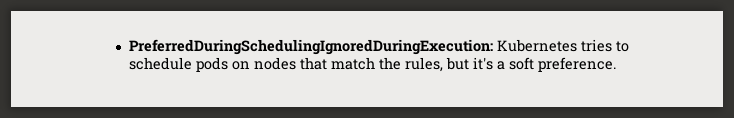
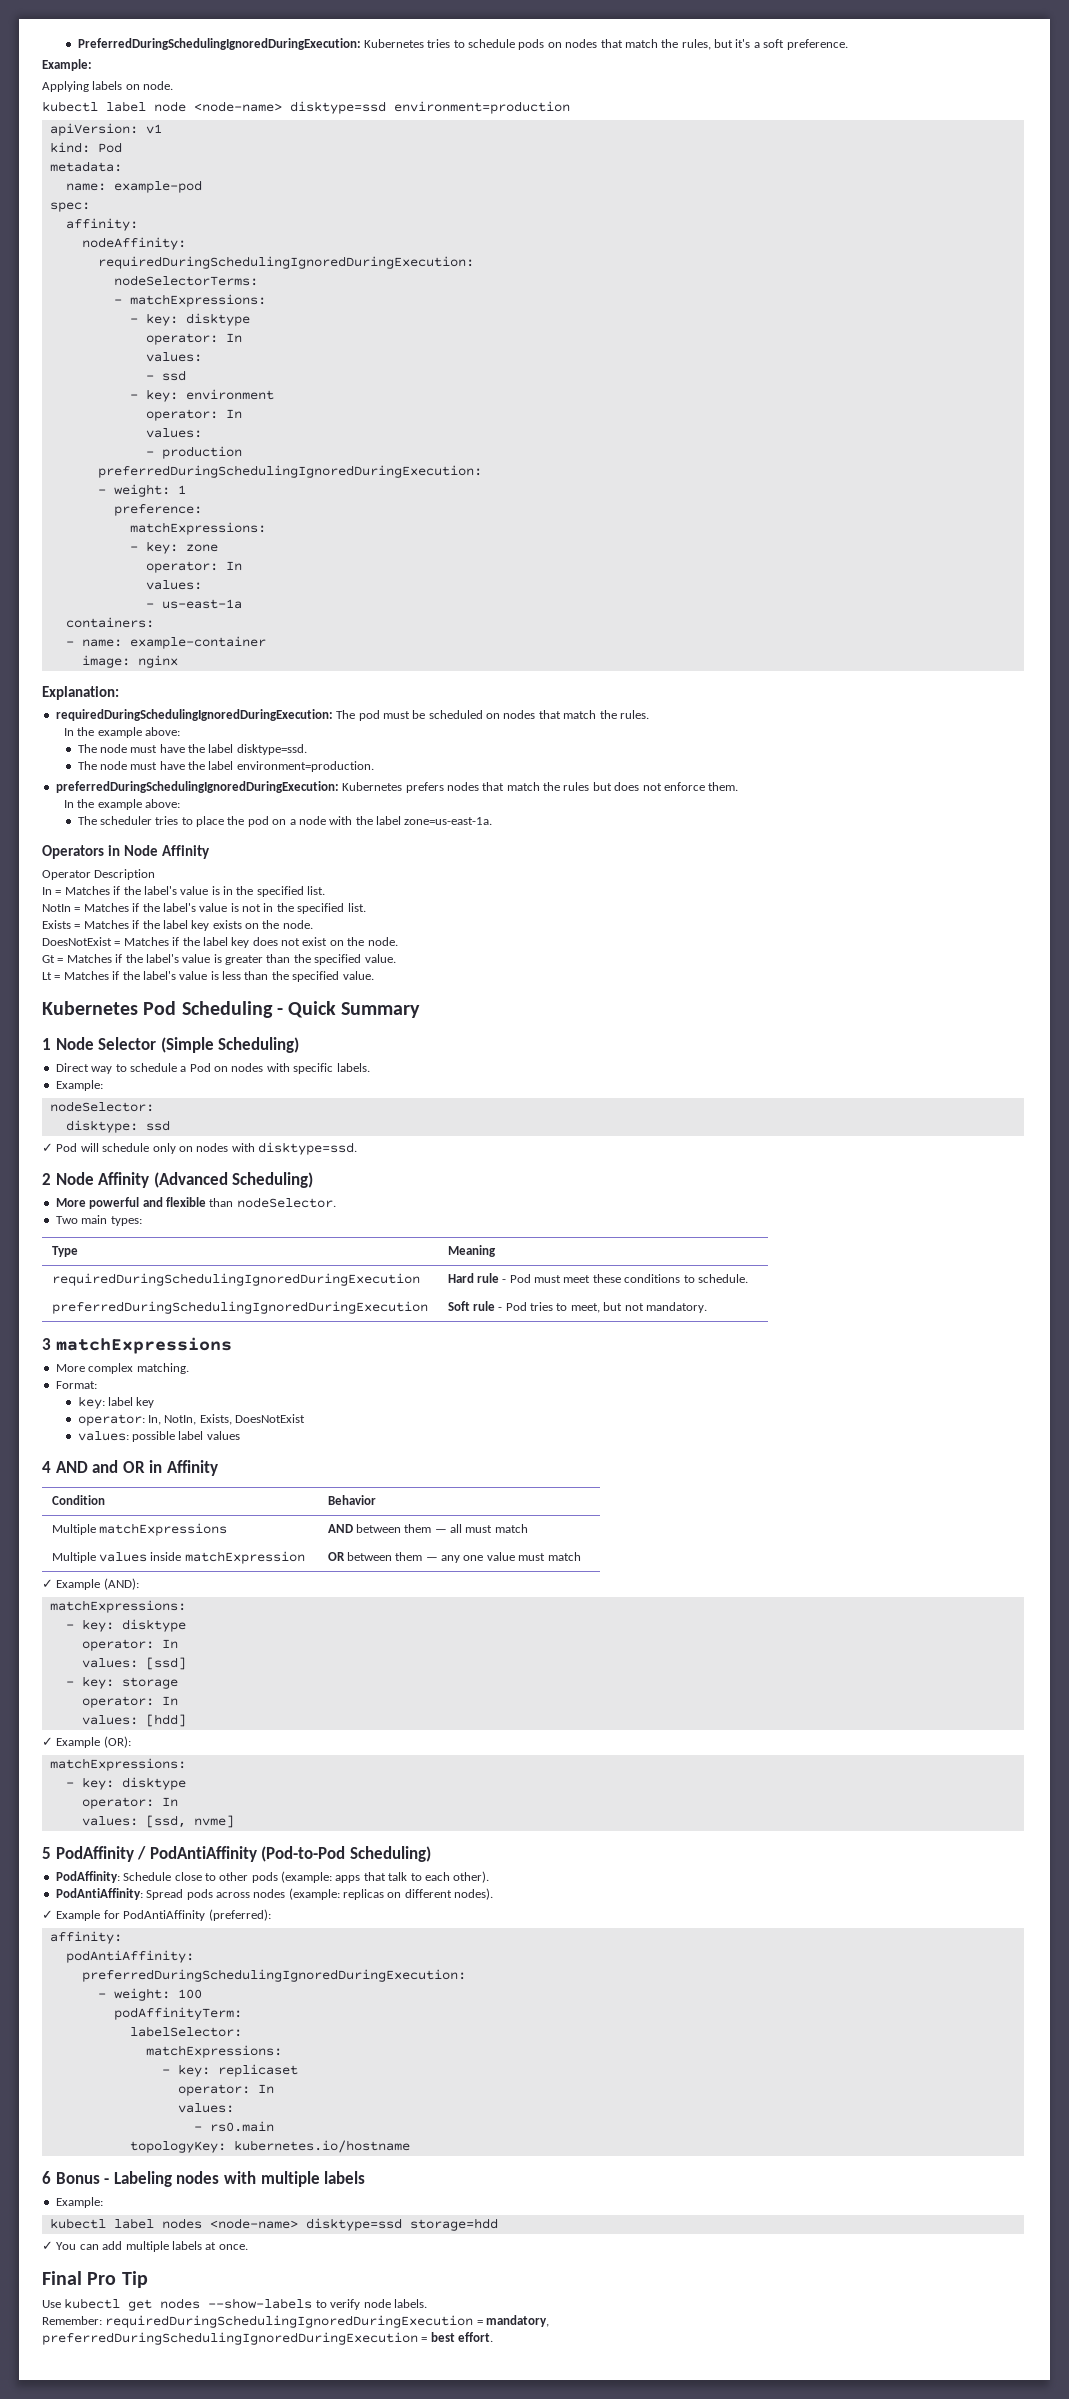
(617, 64) none -> [42,59,92,71] [42,81,174,92] [42,101,570,114] [49,123,162,136] [49,142,122,153] [49,161,122,172] [65,180,202,193] [49,202,90,212] [65,218,138,231] [81,237,186,250] [97,256,474,269] [113,275,258,286] [113,294,266,307] [129,313,250,326] [145,333,242,345] [145,352,202,362] [145,370,186,381] [129,389,274,402] [145,409,242,421] [145,428,202,438] [145,446,242,459] [97,465,482,478] [97,484,186,497] [113,504,202,516] [129,522,266,535] [129,541,218,554] [145,561,242,573] [145,580,202,590] [145,599,242,609] [65,617,154,628] [65,636,266,649] [81,655,178,668] [42,686,119,700] [55,709,649,721] [63,727,180,738] [77,744,307,755] [77,761,374,772] [55,781,739,793] [63,799,180,810] [77,816,493,827] [42,845,210,859] [42,869,156,880] [42,886,326,897] [42,903,366,914] [42,920,313,931] [42,937,398,948] [42,954,396,965] [42,971,374,982] [42,1001,421,1018] [42,1037,300,1053] [55,1063,370,1074] [55,1080,103,1091] [49,1101,154,1112] [65,1120,170,1133] [42,1142,357,1155] [42,1172,314,1188] [55,1197,336,1209] [55,1215,142,1226] [51,1246,78,1257] [447,1245,496,1257] [51,1273,420,1286] [447,1273,748,1283] [51,1301,428,1314] [447,1301,707,1313] [42,1337,232,1354] [55,1363,189,1374] [55,1381,97,1389] [77,1396,155,1409] [77,1414,306,1426] [77,1431,240,1442] [42,1460,218,1476] [51,1495,105,1505] [327,1495,376,1505] [51,1523,227,1536] [327,1524,528,1533] [51,1551,305,1564] [327,1552,581,1563] [42,1578,139,1590] [49,1600,186,1613] [65,1619,186,1632] [81,1639,178,1651] [81,1657,186,1670] [65,1676,178,1689] [81,1696,178,1708] [81,1714,186,1727] [42,1736,131,1748] [49,1758,186,1771] [65,1777,186,1790] [81,1797,178,1809] [81,1815,234,1828] [42,1846,431,1862] [55,1871,490,1883] [55,1888,494,1900] [42,1909,271,1921] [49,1931,122,1944] [65,1950,194,1963] [81,1969,466,1982] [97,1988,202,2001] [113,2007,242,2020] [129,2026,242,2037] [145,2045,282,2058] [161,2064,298,2077] [177,2084,274,2096] [177,2103,234,2113] [193,2121,274,2132] [129,2140,410,2153] [42,2171,366,2187] [55,2197,103,2208] [49,2218,498,2231] [42,2241,248,2252] [42,2271,148,2288] [42,2298,427,2311] [42,2315,550,2328] [42,2332,494,2345] // Example: // Applying labels on node. // kubectl label node <node-name> disktype=ssd environment=production // apiVersion: v1 // kind: Pod // metadata: // name: example-pod // spec: // affinity: // nodeAffinity: // requiredDuringSchedulingIgnoredDuringExecution: // nodeSelectorTerms: // - matchExpressions: // - key: disktype // operator: In // values: // - ssd // - key: environment // operator: In // values: // - production // preferredDuringSchedulingIgnoredDuringExecution: // - weight: 1 // preference: // matchExpressions: // - key: zone // operator: In // values: // - us-east-1a // containers: // - name: example-container // image: nginx // Explanation: // requiredDuringSchedulingIgnoredDuringExecution: The pod must be scheduled on nodes that match the rules. // In the example above: // The node must have the label disktype=ssd. // The node must have the label environment=production. // preferredDuringSchedulingIgnoredDuringExecution: Kubernetes prefers nodes that match the rules but does not enforce them. // In the example above: // The scheduler tries to place the pod on a node with the label zone=us-east-1a. // Operators in Node Affinity // Operator Description // In = Matches if the label's value is in the specified list. // NotIn = Matches if the label's value is not in the specified list. // Exists = Matches if the label key exists on the node. // DoesNotExist = Matches if the label key does not exist on the node. // Gt = Matches if the label's value is greater than the specified value. // Lt = Matches if the label's value is less than the specified value. // Kubernetes Pod Scheduling - Quick Summary // 1 Node Selector (Simple Scheduling) // Direct way to schedule a Pod on nodes with specific labels. // Example: // nodeSelector: // disktype: ssd // ✓ Pod will schedule only on nodes with disktype=ssd. // 2 Node Affinity (Advanced Scheduling) // More powerful and flexible than nodeSelector. // Two main types: // Type | Meaning // requiredDuringSchedulingIgnoredDuringExecution | Hard rule - Pod must meet these conditions to schedule. // preferredDuringSchedulingIgnoredDuringExecution | Soft rule - Pod tries to meet, but not mandatory. // 3 matchExpressions // More complex matching. // Format: // key: label key // operator: In, NotIn, Exists, DoesNotExist // values: possible label values // 4 AND and OR in Affinity // Condition | Behavior // Multiple matchExpressions | AND between them — all must match // Multiple values inside matchExpression | OR between them — any one value must match // ✓ Example (AND): // matchExpressions: // - key: disktype // operator: In // values: [ssd] // - key: storage // operator: In // values: [hdd] // ✓ Example (OR): // matchExpressions: // - key: disktype // operator: In // values: [ssd, nvme] // 5 PodAffinity / PodAntiAffinity (Pod-to-Pod Scheduling) // PodAffinity: Schedule close to other pods (example: apps that talk to each other). // PodAntiAffinity: Spread pods across nodes (example: replicas on different nodes). // ✓ Example for PodAntiAffinity (preferred): // affinity: // podAntiAffinity: // preferredDuringSchedulingIgnoredDuringExecution: // - weight: 100 // podAffinityTerm: // labelSelector: // matchExpressions: // - key: replicaset // operator: In // values: // - rs0.main // topologyKey: kubernetes.io/hostname // 6 Bonus - Labeling nodes with multiple labels // Example: // kubectl label nodes <node-name> disktype=ssd storage=hdd // ✓ You can add multiple labels at once. // Final Pro Tip // Use kubectl get nodes --show-labels to verify node labels. // Remember: requiredDuringSchedulingIgnoredDuringExecution = mandatory, // preferredDuringSchedulingIgnoredDuringExecution = best effort.

